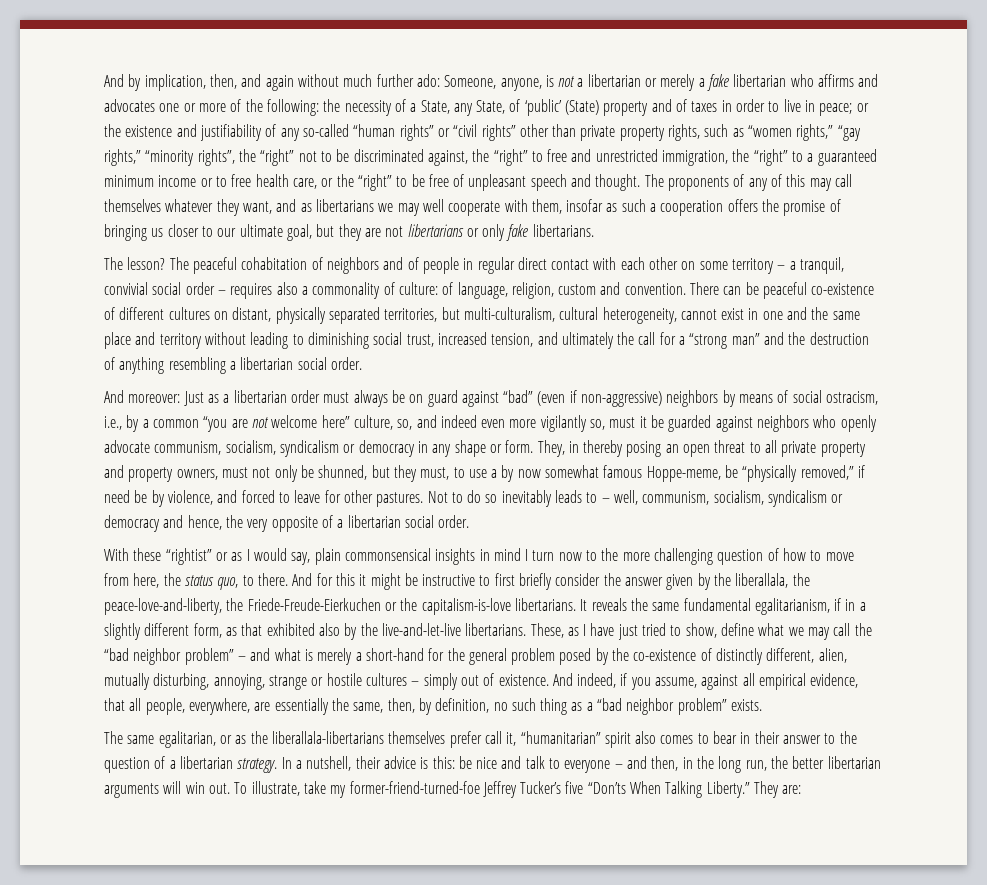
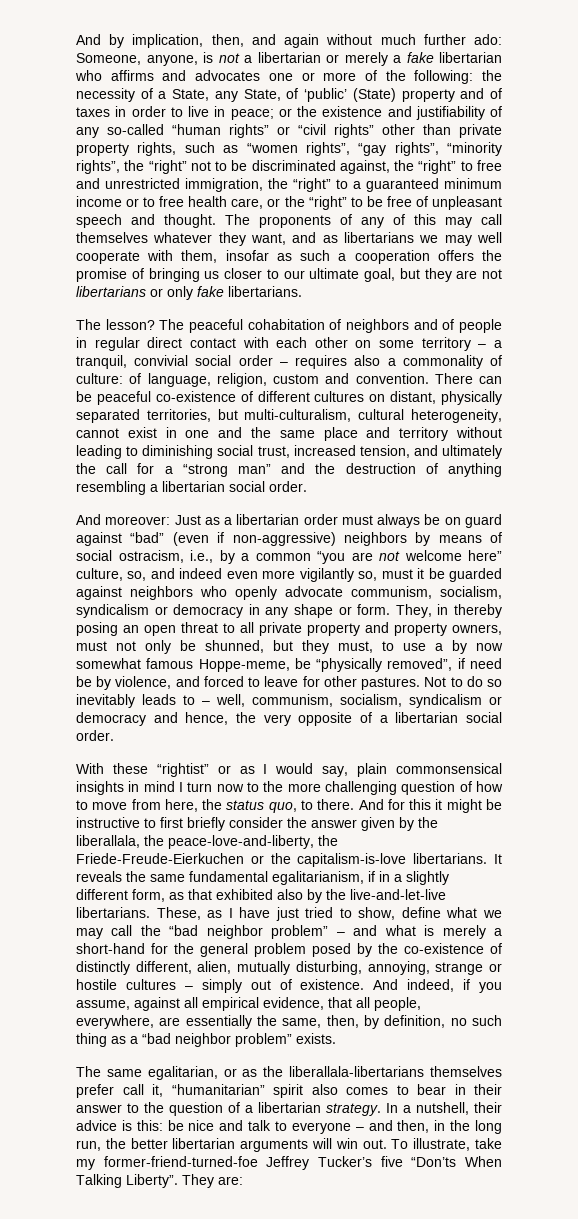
[796,124,861,141] [104,149,141,166] rights,” “gay rights,” -> [305,142,439,156] rights”, “gay rights”,
[800,465,854,480] removed,” -> [387,658,453,671] removed”,
[706,781,750,798] Liberty.” -> [126,1174,178,1188] Liberty”.

